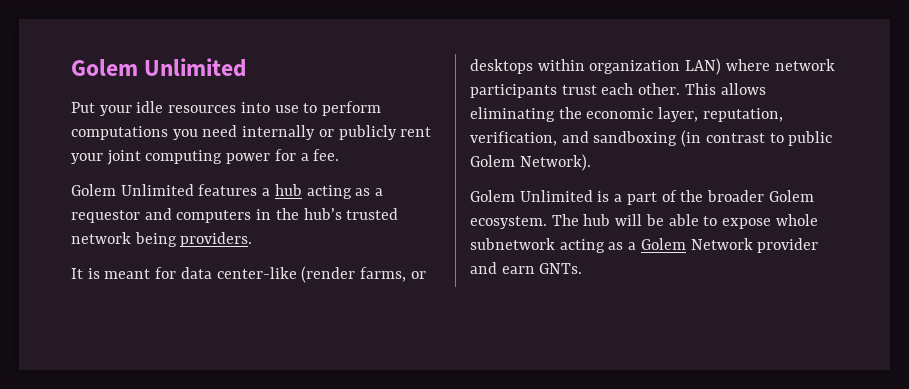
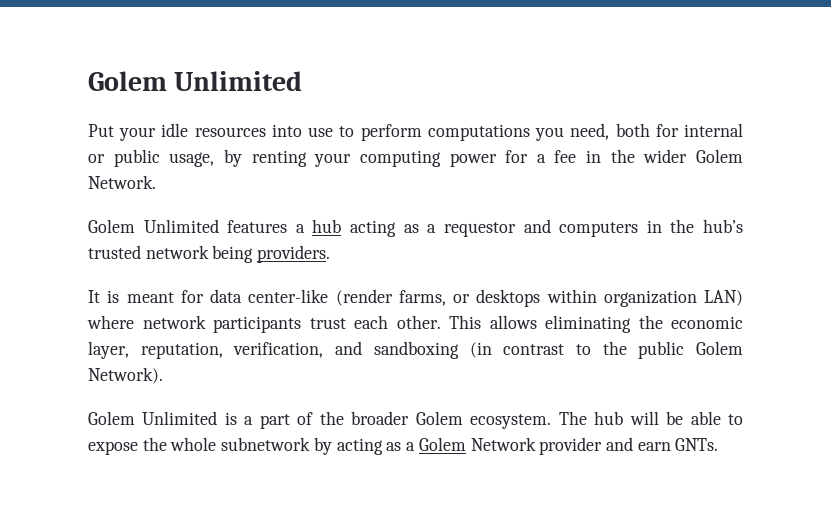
[202,125,432,140] [71,149,340,165] need internally or publicly rent your joint computing power for a fee. -> [570,123,744,140] [88,149,743,167] [88,175,156,189] need, both for internal or public usage, by renting your computing power for a fee in the wider Golem Network.
(784, 138) none -> [602,341,627,355] the
(772, 223) none -> [142,437,167,451] the
(555, 244) none -> [313,437,332,455] by

